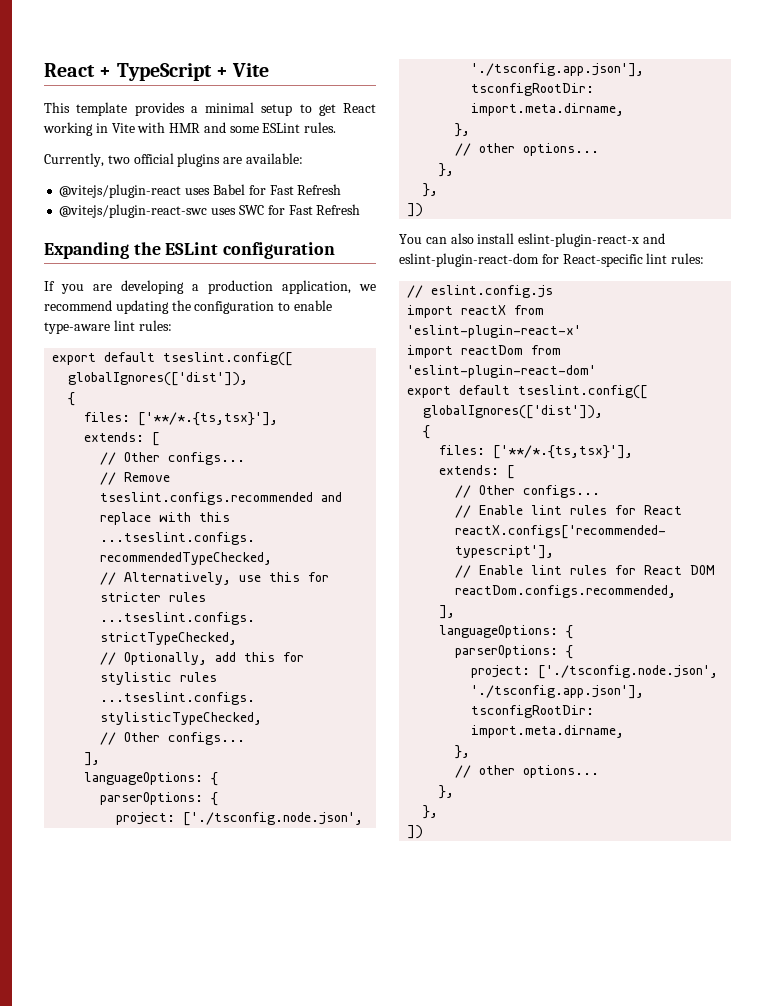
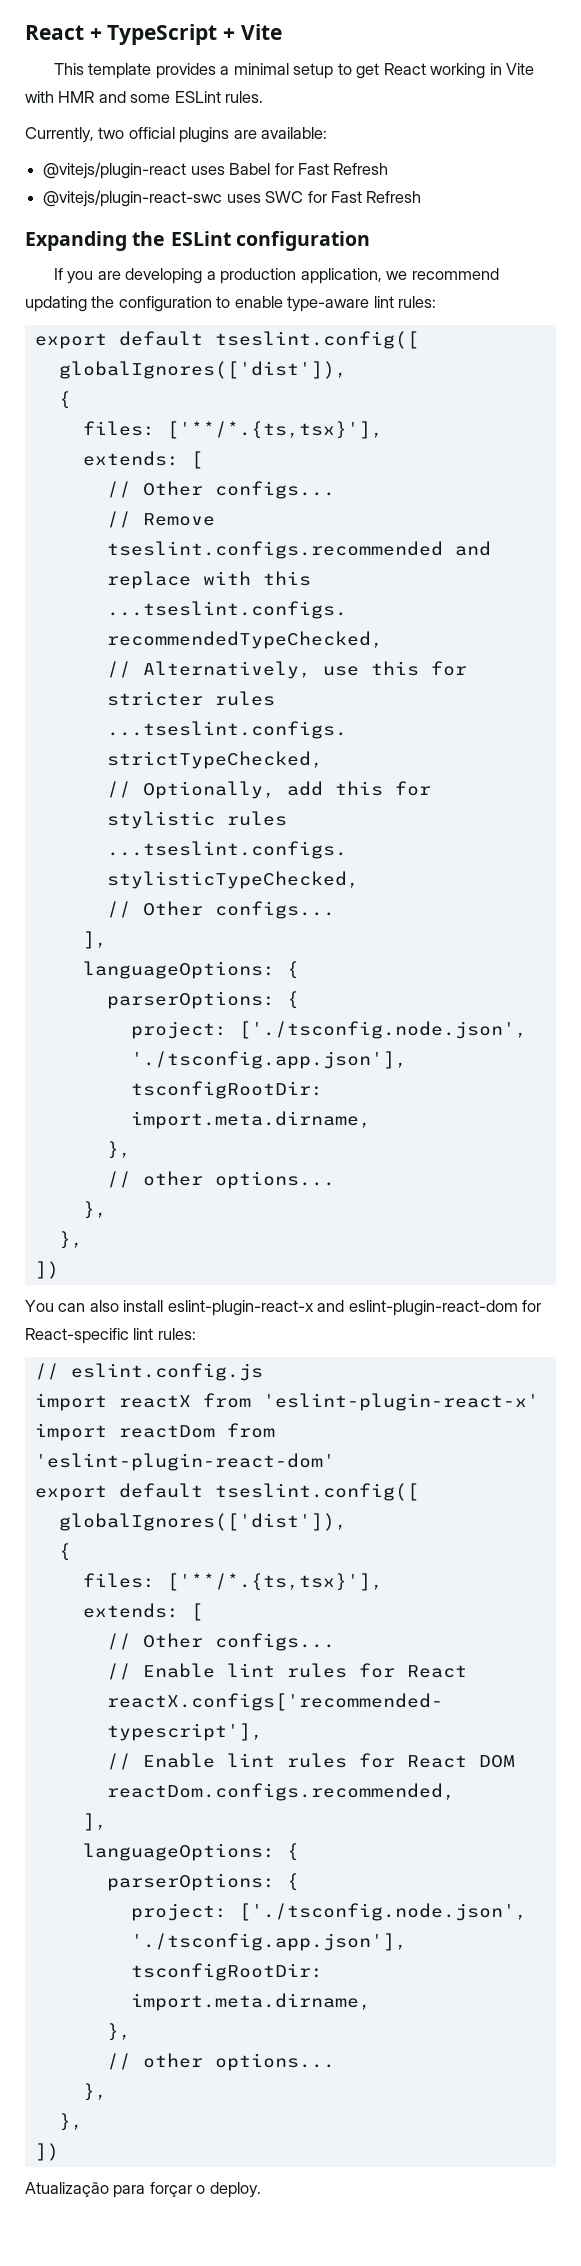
(424, 832) none -> [25,2182,261,2198] // Atualização para forçar o deploy.

